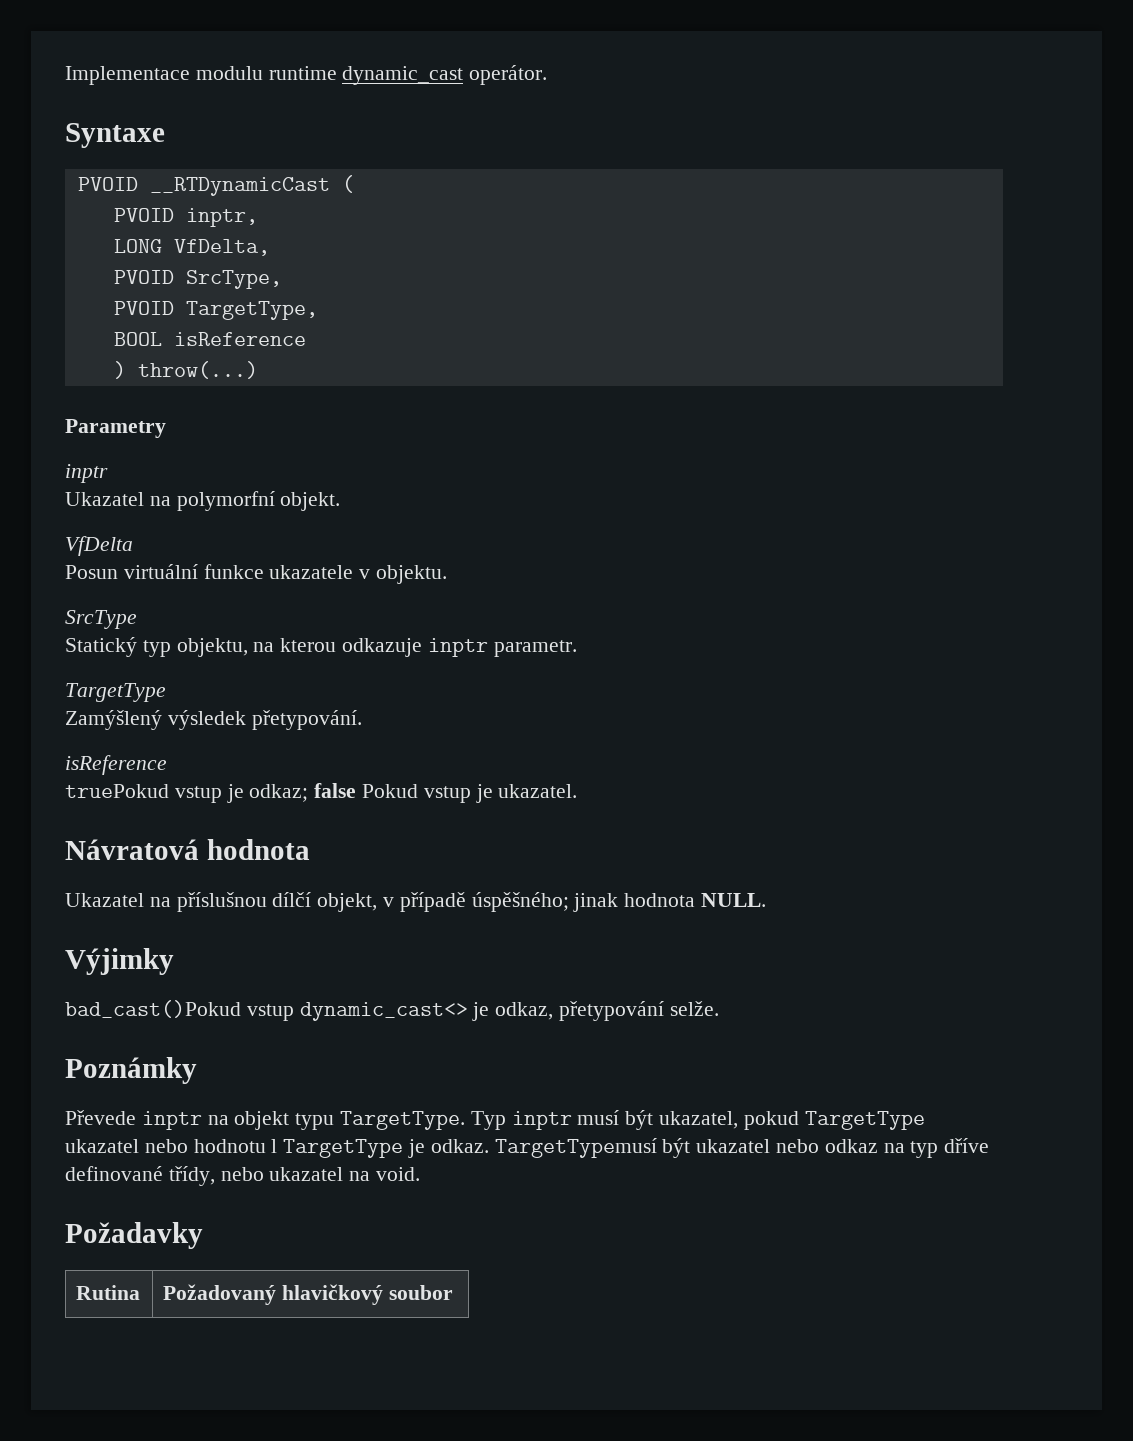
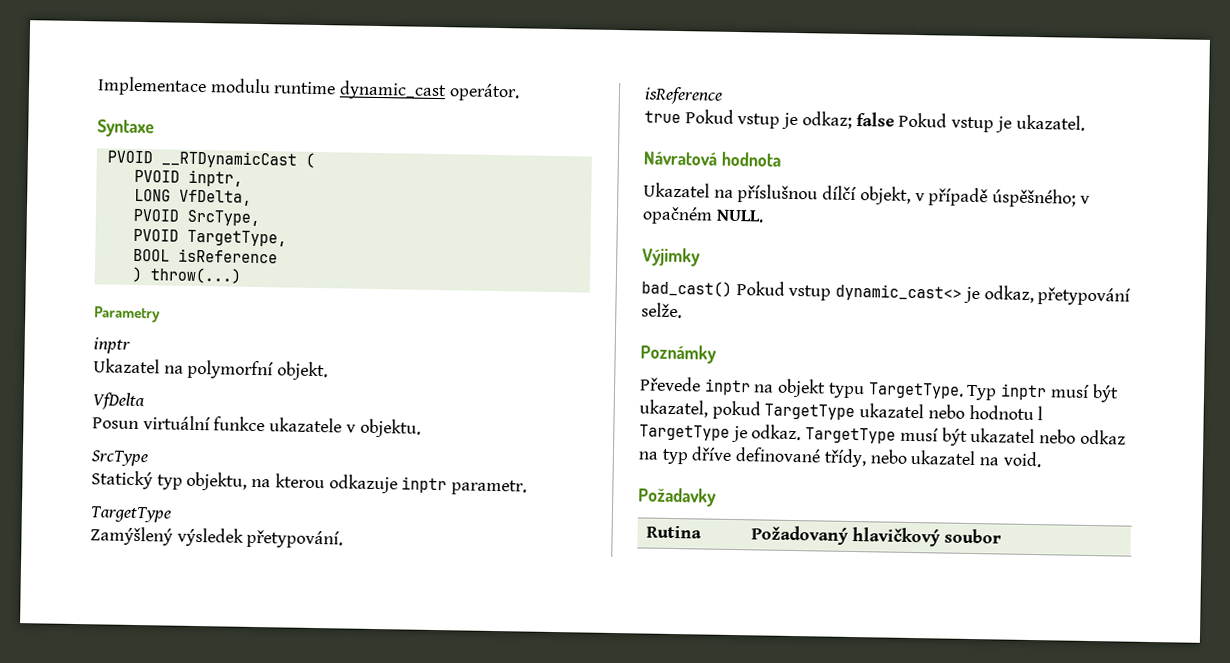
[65,784,169,798] truePokud -> [644,109,734,124] true Pokud
[573,893,696,912] jinak hodnota -> [1079,195,1090,204] [642,206,713,225] v opačném
[65,1000,241,1018] bad_cast()Pokud -> [641,280,785,297] bad_cast() Pokud
[494,1138,657,1158] TargetTypemusí -> [805,427,939,444] TargetType musí

